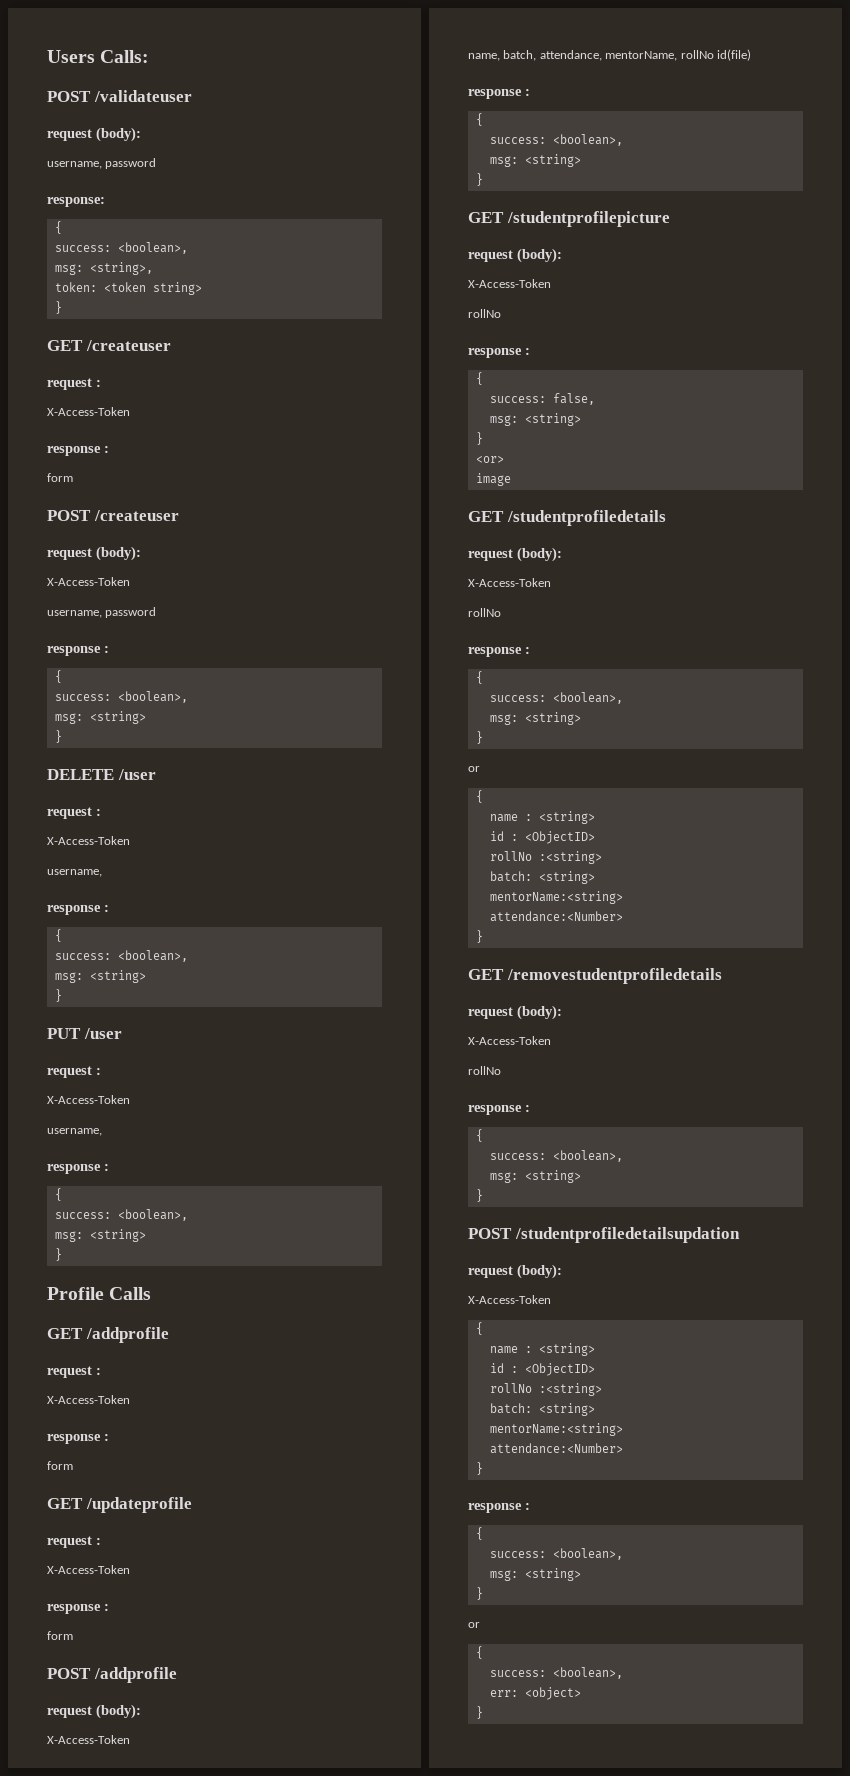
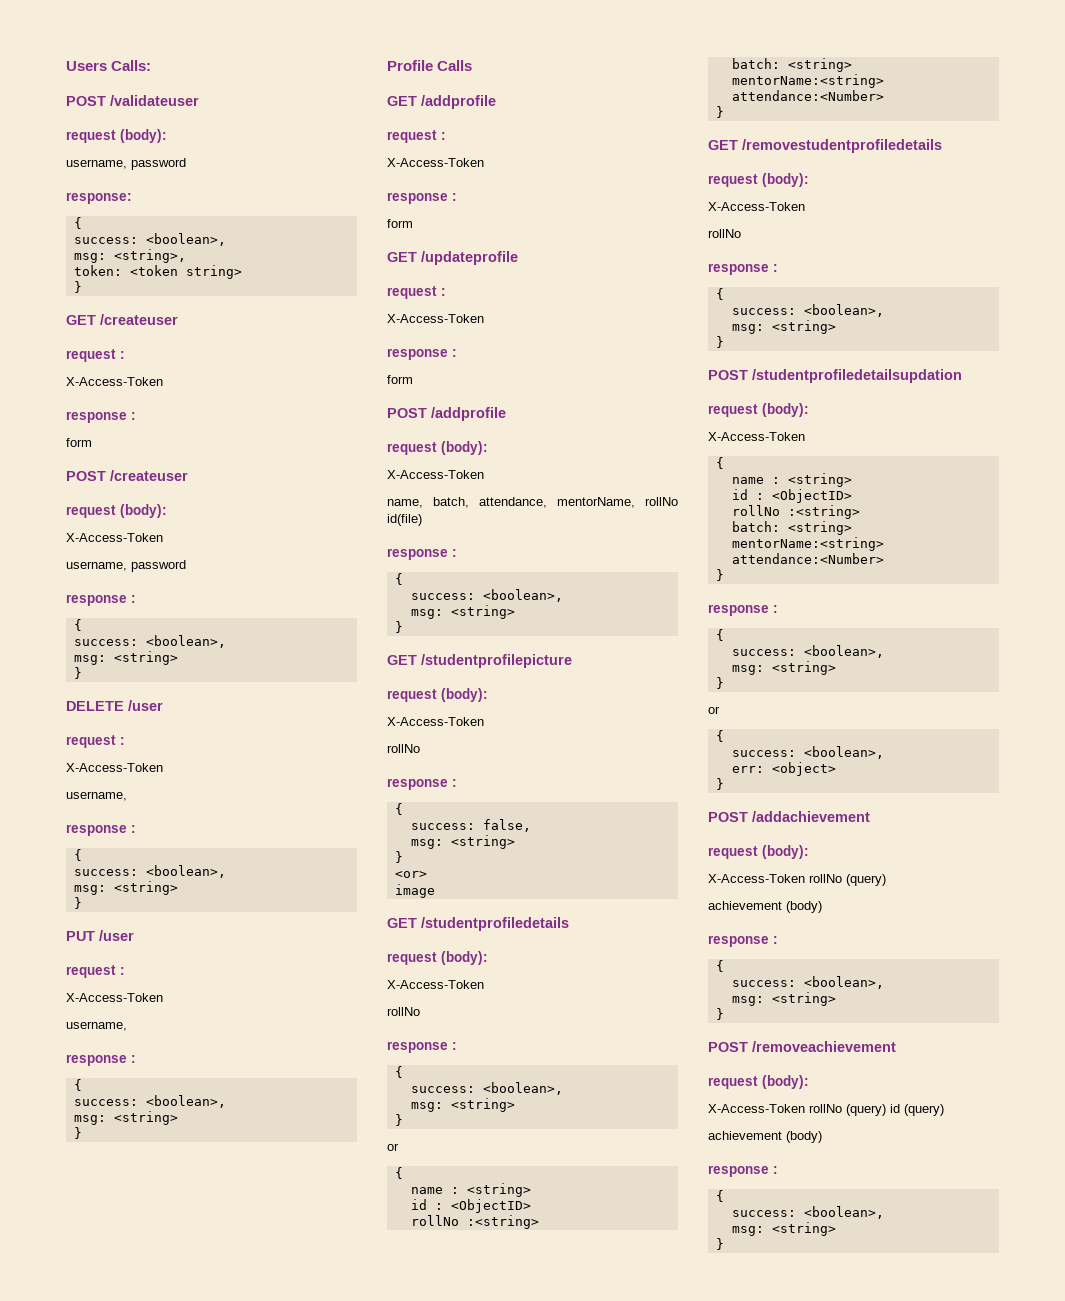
(483, 1712) none -> [708,811,870,822] [708,845,809,859] [708,874,886,886] [708,901,822,913] [708,935,778,947] [715,960,724,972] [731,976,884,989] [731,992,836,1006] [715,1008,724,1020] [708,1041,896,1052] [708,1075,809,1089] [708,1104,944,1116] [708,1131,822,1143] [708,1165,778,1177] [715,1190,724,1202] [731,1206,884,1219] [731,1222,836,1236] [715,1238,724,1250] // POST /addachievement // request (body): // X-Access-Token rollNo (query) // achievement (body) // response : // { // success: <boolean>, // msg: <string> // } // POST /removeachievement // request (body): // X-Access-Token rollNo (query) id (query) // achievement (body) // response : // { // success: <boolean>, // msg: <string> // }

